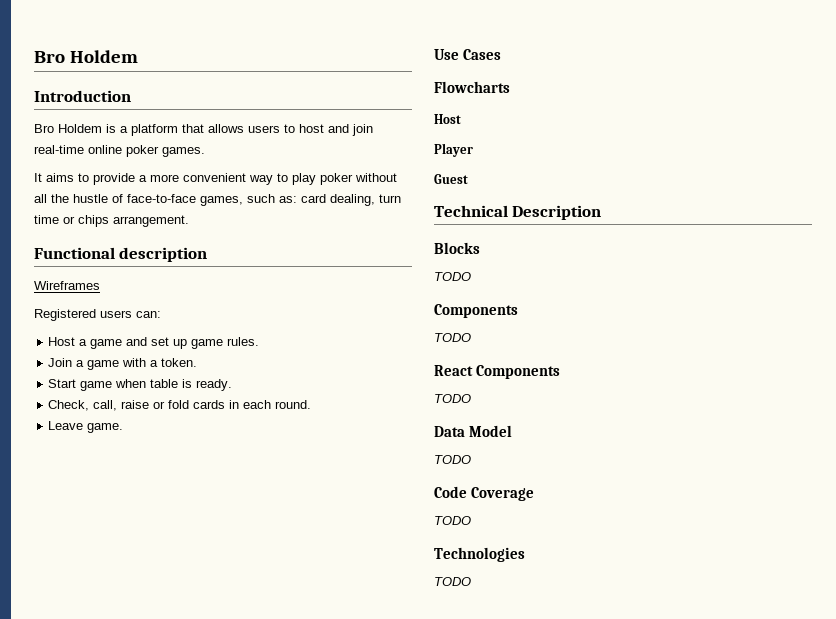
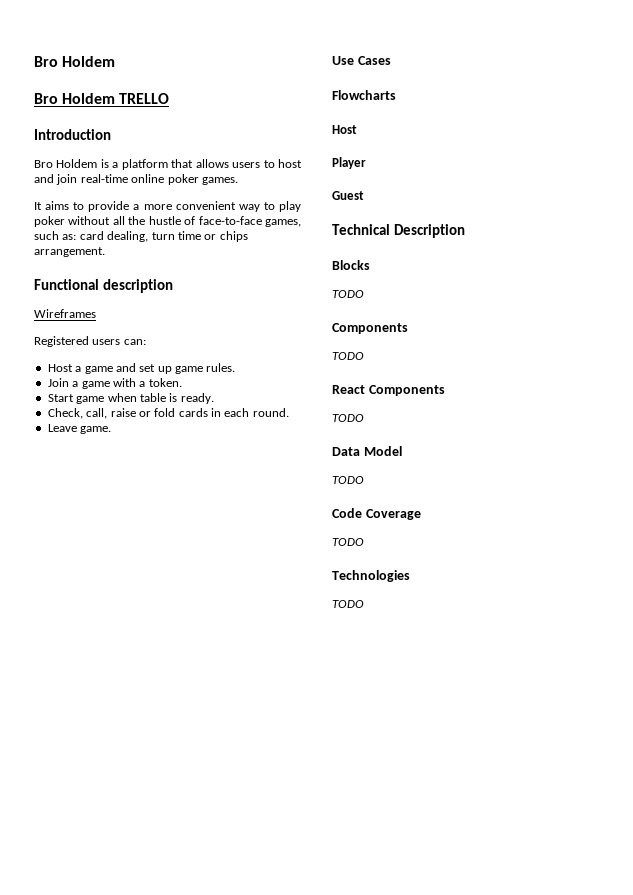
[34,50,138,63] Bro Holdem -> [34,56,116,67] [34,93,170,104] Bro Holdem // Bro Holdem TRELLO

